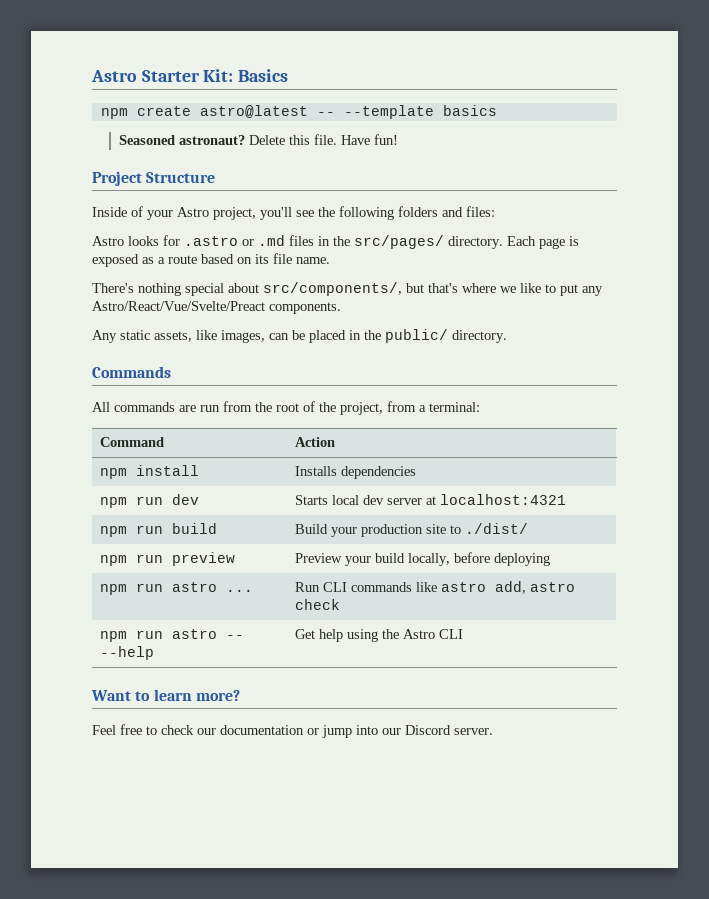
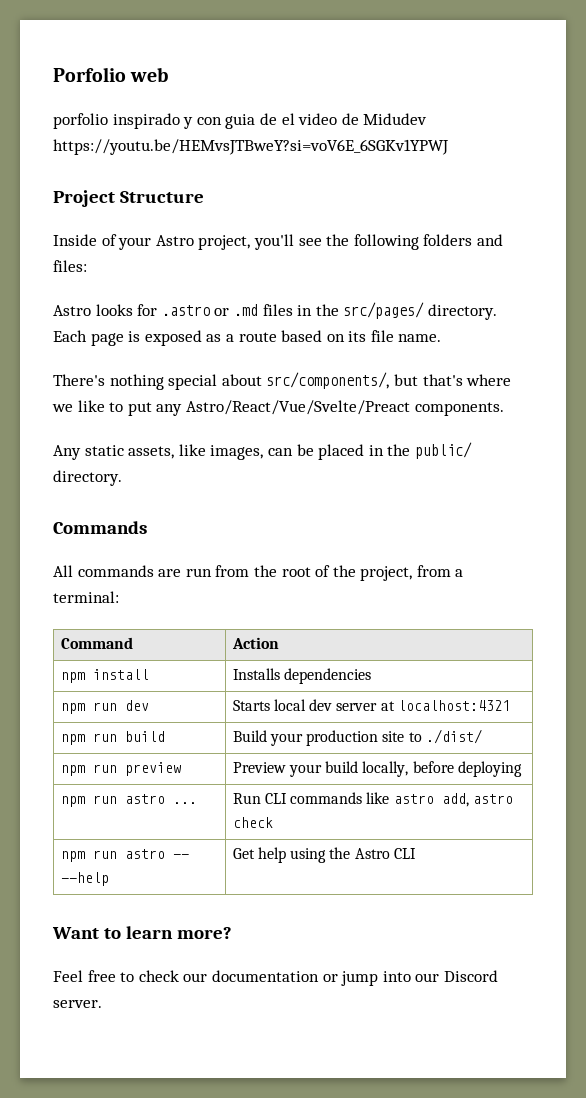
[91,69,289,82] [100,105,497,119] [119,134,399,145] Astro Starter Kit: Basics // npm create astro@latest -- --template basics // Seasoned astronaut? Delete this file. Have fun! -> [53,67,169,82] [53,113,428,129] [53,139,448,155] Porfolio web // porfolio inspirado y con guia de el video de Midudev https://youtu.be/HEMvsJTBweY?si=voV6E_6SGKv1YPWJ

